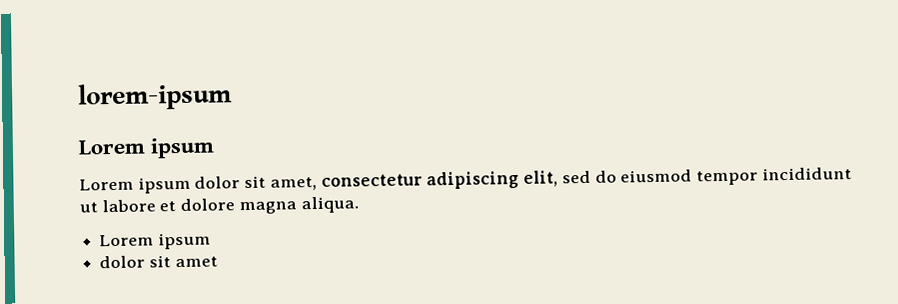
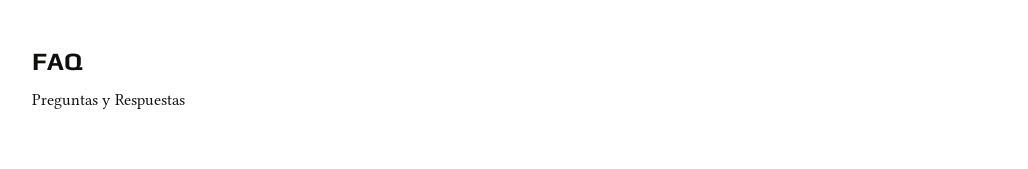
[77,82,232,111] [78,137,216,159] [79,167,852,194] [79,196,359,215] [99,232,211,250] [99,255,218,269] lorem-ipsum // Lorem ipsum // Lorem ipsum dolor sit amet, consectetur adipiscing elit, sed do eiusmod tempor incididunt ut labore et dolore magna aliqua. // Lorem ipsum // dolor sit amet -> [32,53,83,71] [32,94,185,109] FAQ // Preguntas y Respuestas

